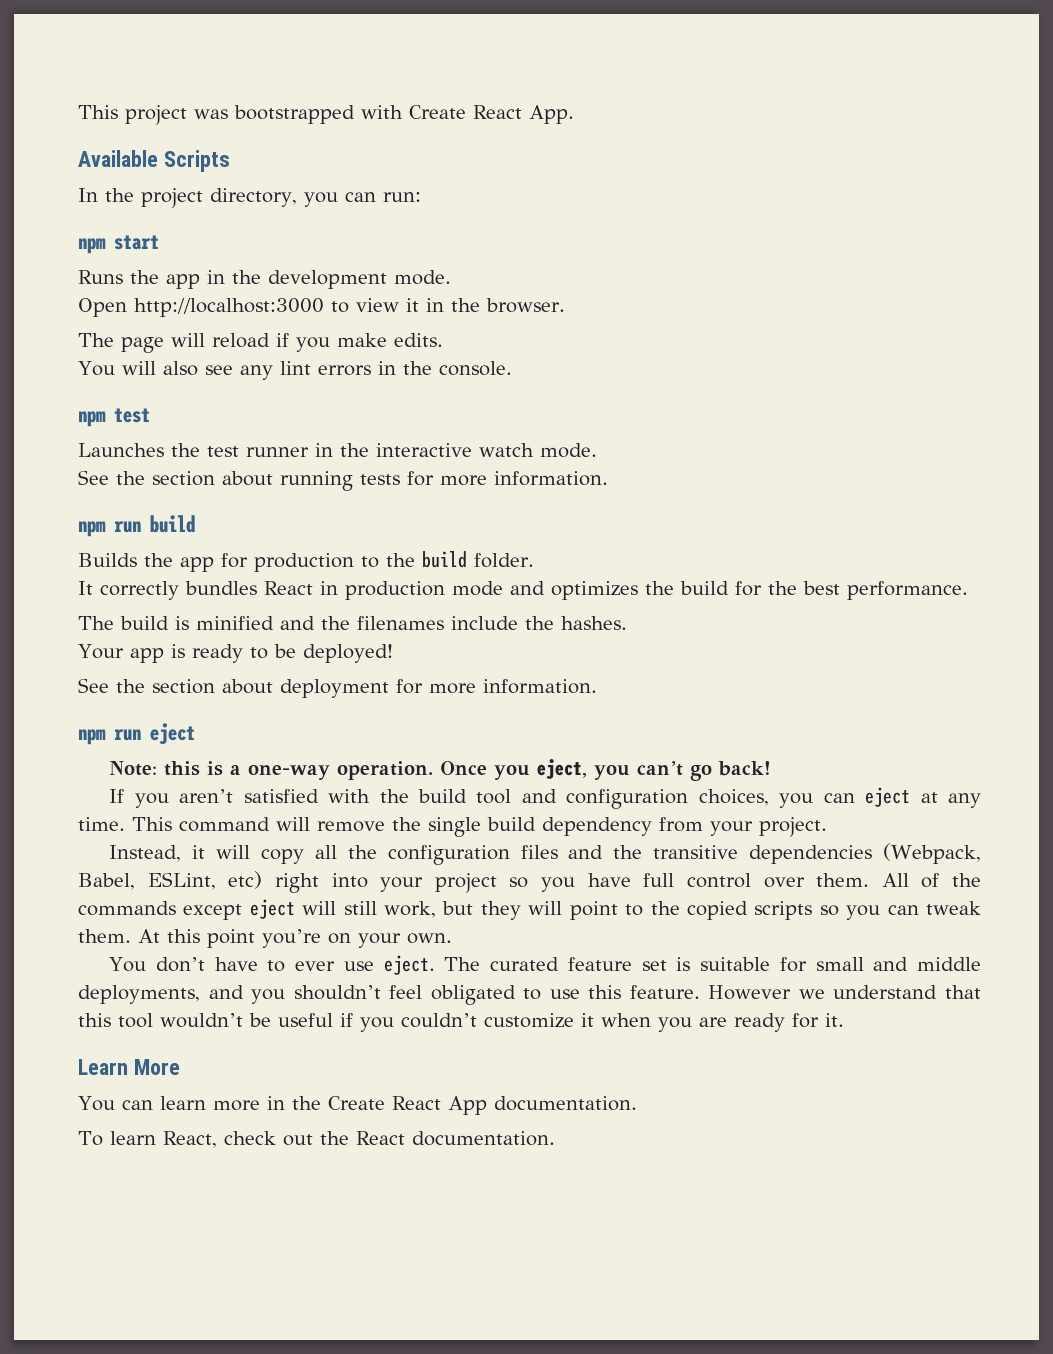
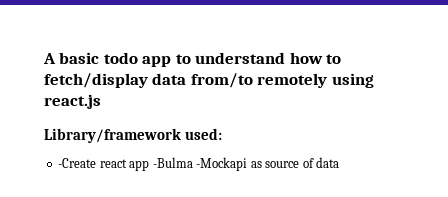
[78,105,574,125] [78,150,230,172] [78,188,421,208] [78,235,159,254] [78,270,451,289] [78,298,565,317] [78,333,443,353] [78,361,512,380] [78,408,150,427] [78,443,597,458] [78,470,608,491] [78,515,195,537] [78,551,534,572] [78,581,968,600] [78,616,627,630] [78,644,393,663] [78,678,597,698] [78,723,195,745] [109,759,772,781] [109,787,981,809] [78,817,827,837] [109,843,982,865] [78,871,981,893] [78,899,981,920] [78,929,452,948] [109,955,981,975] [78,985,982,1005] [78,1013,844,1032] [78,1059,180,1075] [78,1096,637,1115] [78,1131,555,1148] This project was bootstrapped with Create React App. // Available Scripts // In the project directory, you can run: // npm start // Runs the app in the development mode. // Open http://localhost:3000 to view it in the browser. // The page will reload if you make edits. // You will also see any lint errors in the console. // npm test // Launches the test runner in the interactive watch mode. // See the section about running tests for more information. // npm run build // Builds the app for production to the build folder. // It correctly bundles React in production mode and optimizes the build for the best performance. // The build is minified and the filenames include the hashes. // Your app is ready to be deployed! // See the section about deployment for more information. // npm run eject // Note: this is a one-way operation. Once you eject, you can’t go back! // If you aren’t satisfied with the build tool and configuration choices, you can eject at any time. This command will remove the single build dependency from your project. // Instead, it will copy all the configuration files and the transitive dependencies (Webpack, Babel, ESLint, etc) right into your project so you have full control over them. All of the commands except eject will still work, but they will point to the copied scripts so you can tweak them. At this point you’re on your own. // You don’t have to ever use eject. The curated feature set is suitable for small and middle deployments, and you shouldn’t feel obligated to use this feature. However we understand that this tool wouldn’t be useful if you couldn’t customize it when you are ready for it. // Learn More // You can learn more in the Create React App documentation. // To learn React, check out the React documentation. -> [43,52,342,67] [44,73,374,88] [44,94,101,109] [44,128,223,143] [58,157,340,171] A basic todo app to understand how to fetch/display data from/to remotely using react.js // Library/framework used: // -Create react app -Bulma -Mockapi as source of data

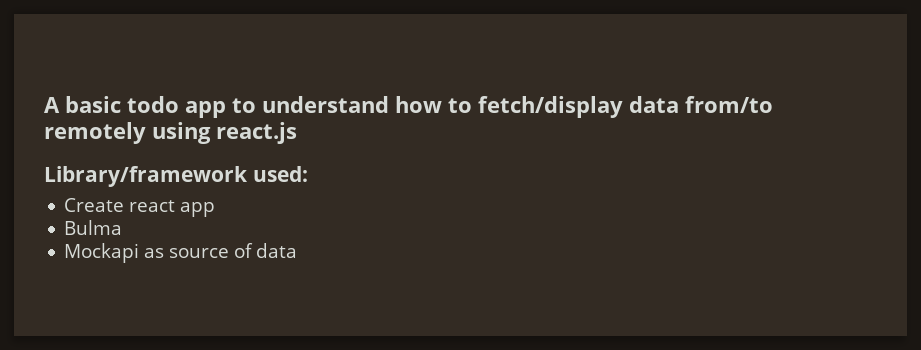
[58,158,97,168] -Create -> [64,198,125,212] Create
[152,157,248,171] -Bulma -Mockapi -> [64,220,123,235] [64,243,140,263] // Bulma // Mockapi

